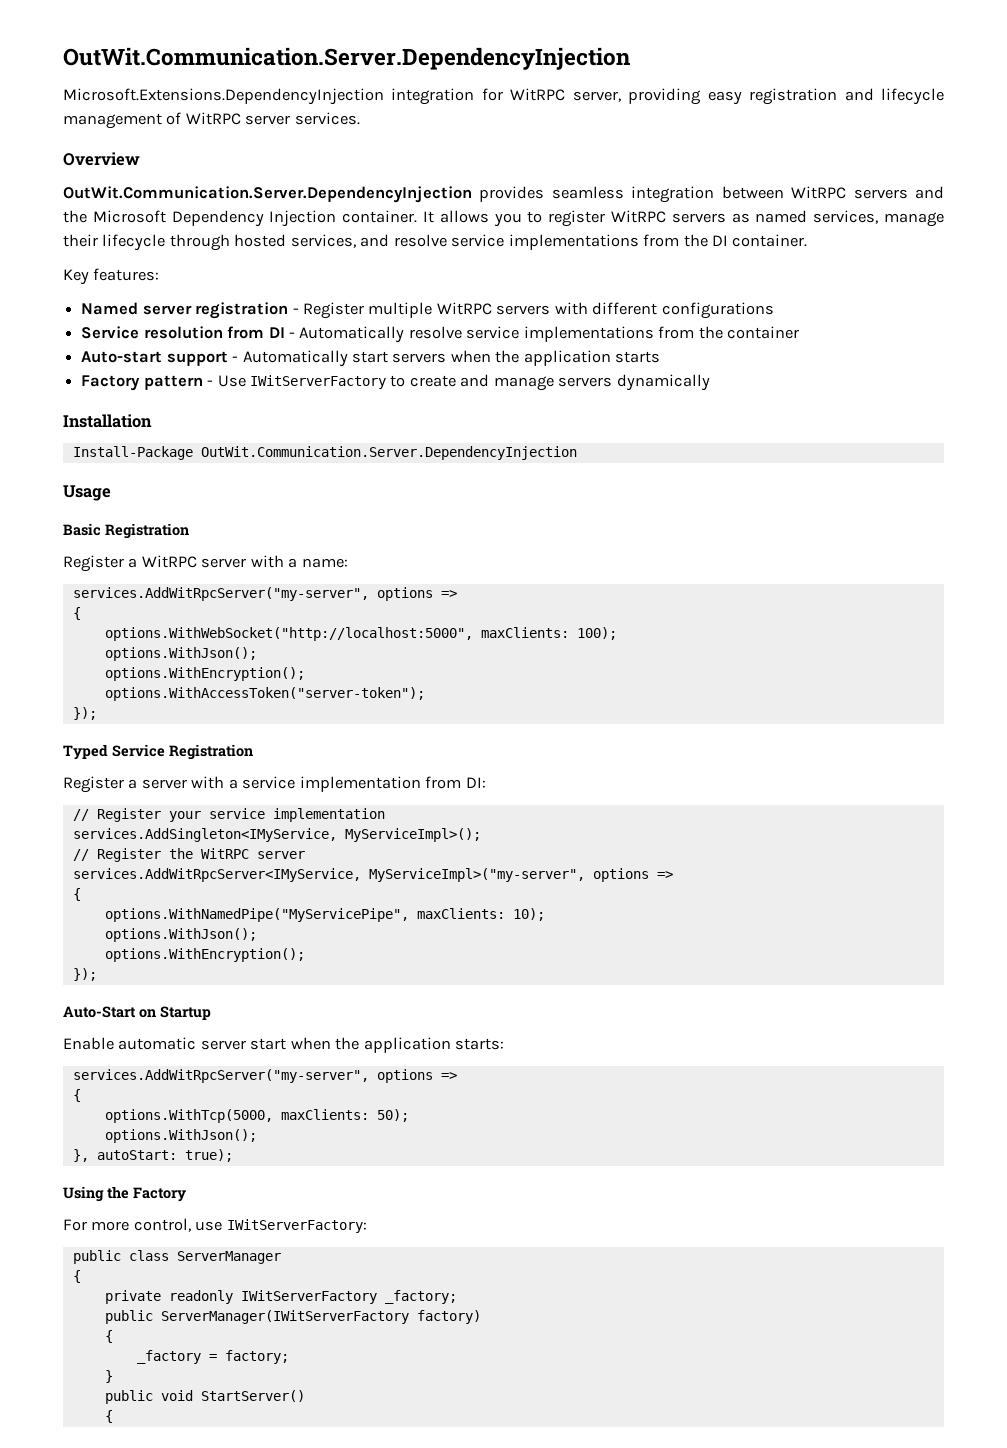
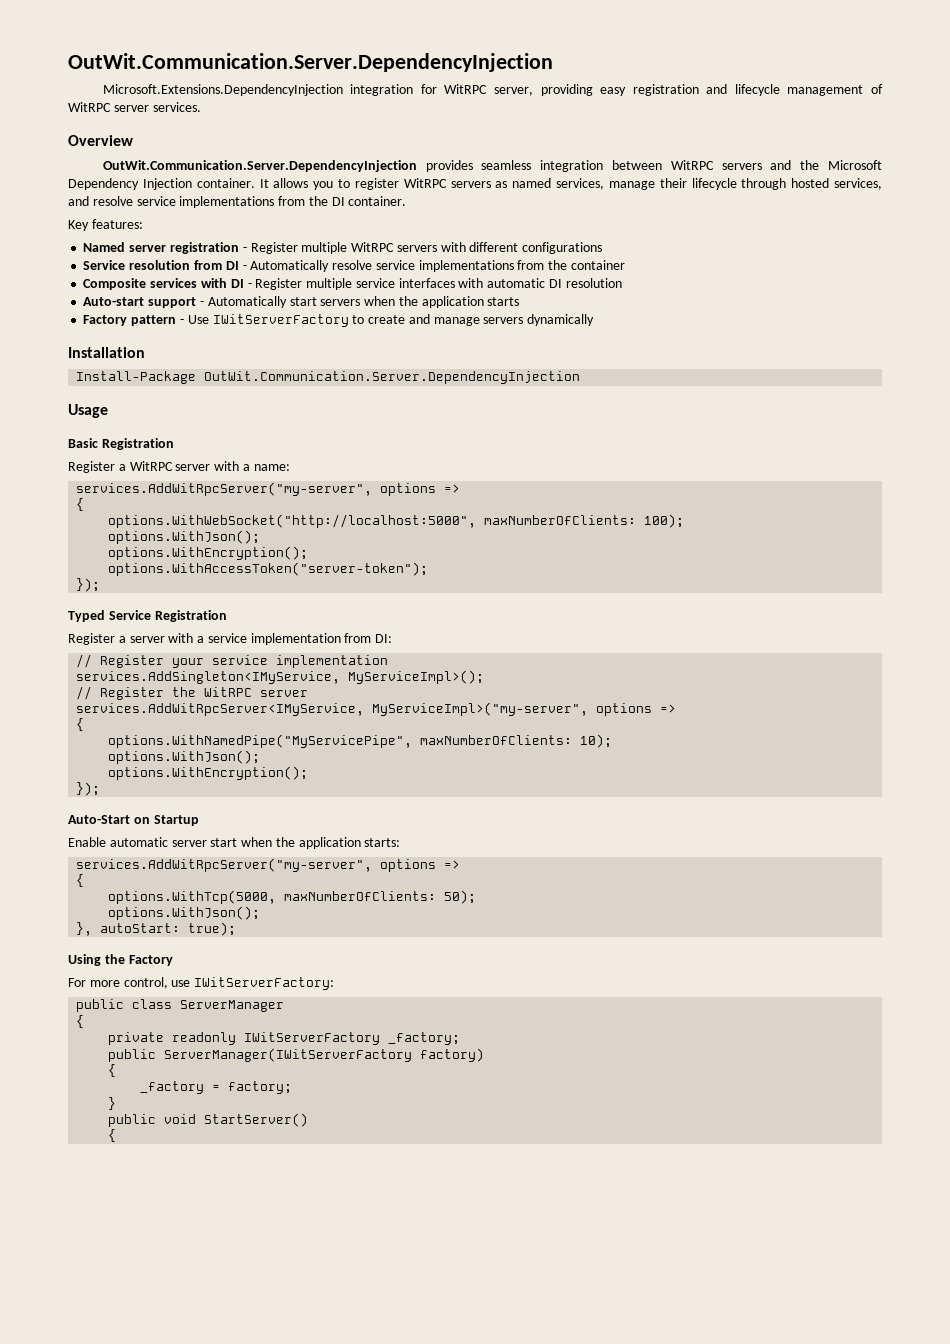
(800, 332) none -> [83,278,622,290] // Composite services with DI - Register multiple service interfaces with automatic DI resolution
[480,627,569,638] maxClients: -> [484,515,637,525] maxNumberOfClients:
[416,908,505,919] maxClients: -> [420,735,573,745] maxNumberOfClients:
[280,1109,369,1120] maxClients: -> [284,891,437,901] maxNumberOfClients:

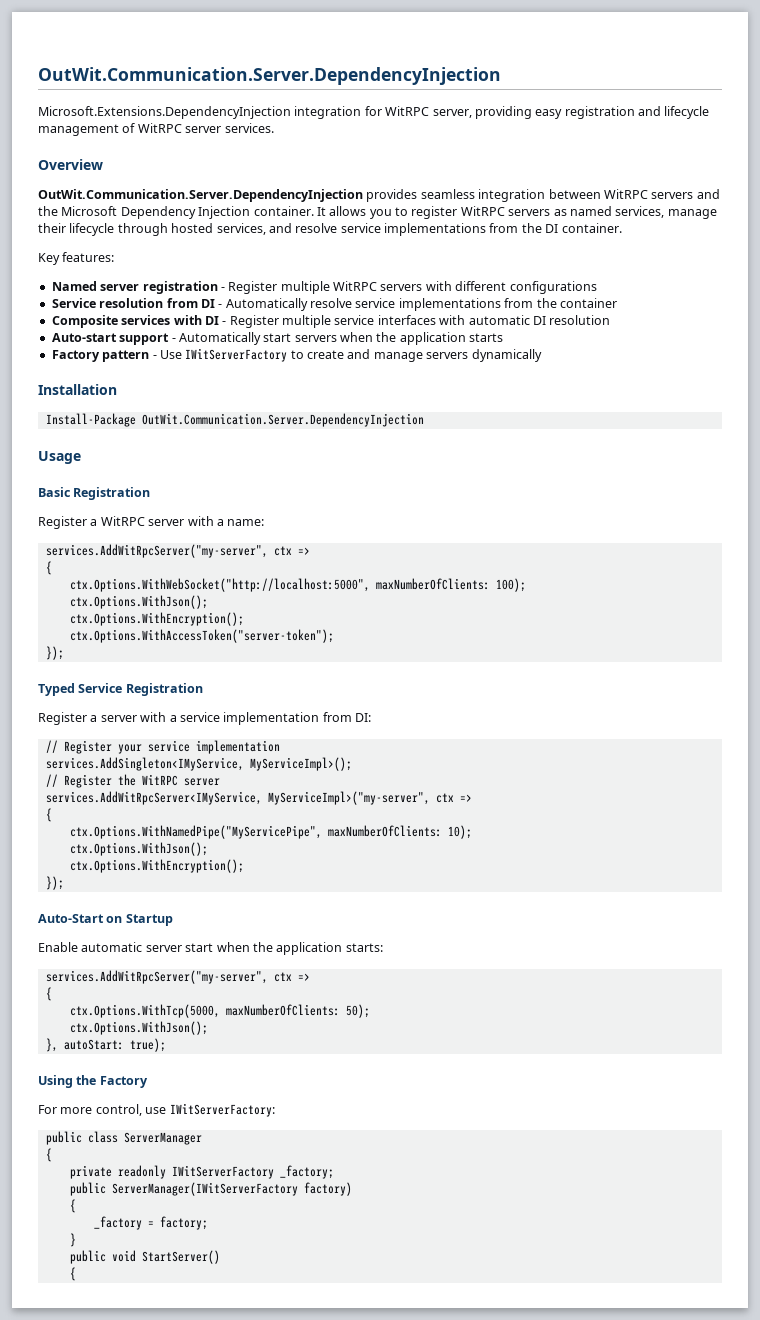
[380,483,461,496] [76,498,85,511] [108,514,477,528] options => // { // options.WithWebSocket("http://localhost:5000", -> [273,546,310,556] [45,561,52,575] [69,578,370,592] ctx => // { // ctx.Options.WithWebSocket("http://localhost:5000",
[108,530,261,544] [108,546,309,560] [108,562,429,576] options.WithJson(); // options.WithEncryption(); // options.WithAccessToken("server-token"); -> [69,595,208,609] [69,612,244,626] [69,629,334,643] ctx.Options.WithJson(); // ctx.Options.WithEncryption(); // ctx.Options.WithAccessToken("server-token");
[596,703,677,716] [76,718,85,731] [108,734,413,748] options => // { // options.WithNamedPipe("MyServicePipe", -> [435,793,472,803] [45,808,52,822] [69,825,322,839] ctx => // { // ctx.Options.WithNamedPipe("MyServicePipe",
[108,750,261,764] [108,766,309,780] options.WithJson(); // options.WithEncryption(); -> [69,842,208,856] [69,859,244,873] ctx.Options.WithJson(); // ctx.Options.WithEncryption();
[380,859,461,872] [76,874,85,887] [108,890,277,904] options => // { // options.WithTcp(5000, -> [273,972,310,982] [45,987,52,1001] [69,1004,220,1018] ctx => // { // ctx.Options.WithTcp(5000,
[108,906,261,920] options.WithJson(); -> [69,1021,208,1035] ctx.Options.WithJson();

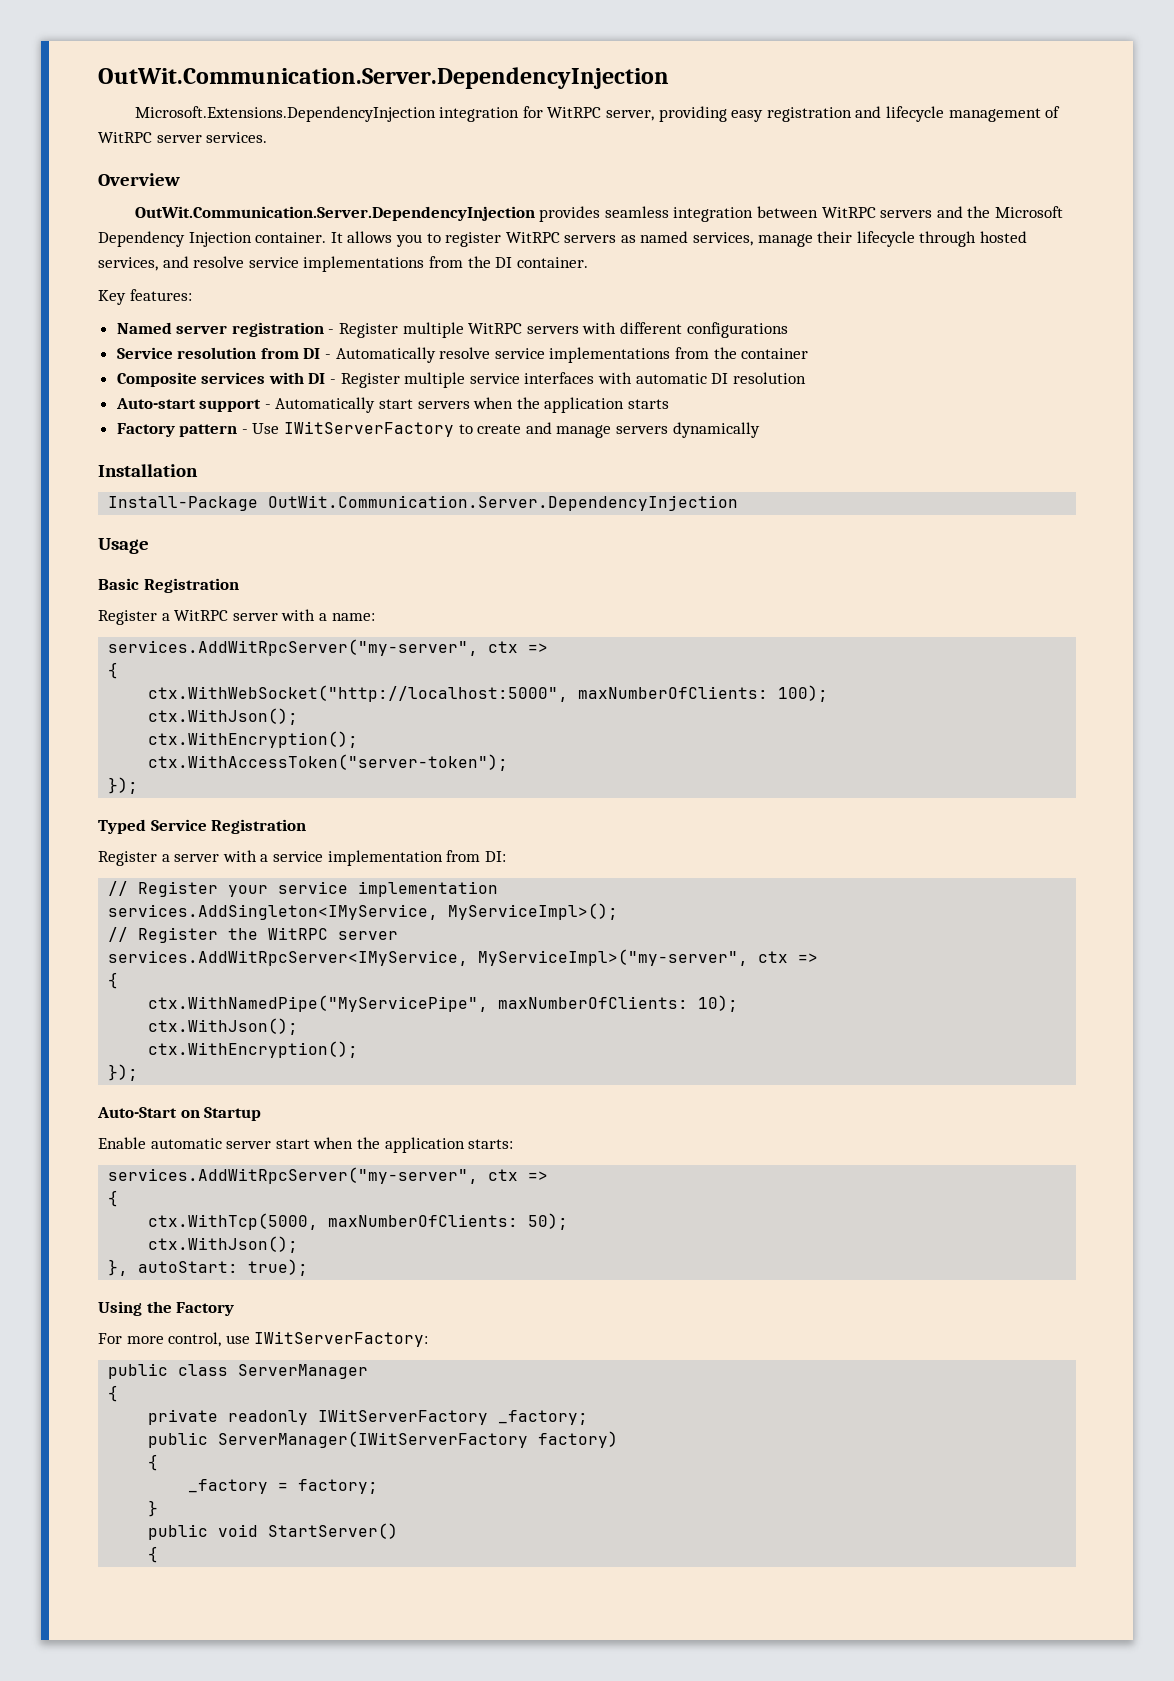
[69,578,370,592] ctx.Options.WithWebSocket("http://localhost:5000", -> [148,685,569,702] ctx.WithWebSocket("http://localhost:5000",
[69,595,208,609] [69,612,244,626] [69,629,334,643] ctx.Options.WithJson(); // ctx.Options.WithEncryption(); // ctx.Options.WithAccessToken("server-token"); -> [148,708,299,725] [148,731,359,748] [148,754,509,771] ctx.WithJson(); // ctx.WithEncryption(); // ctx.WithAccessToken("server-token");
[69,825,322,839] ctx.Options.WithNamedPipe("MyServicePipe", -> [148,995,489,1012] ctx.WithNamedPipe("MyServicePipe",
[69,842,208,856] [69,859,244,873] ctx.Options.WithJson(); // ctx.Options.WithEncryption(); -> [148,1018,299,1035] [148,1041,359,1058] ctx.WithJson(); // ctx.WithEncryption();
[69,1004,220,1018] ctx.Options.WithTcp(5000, -> [148,1213,319,1230] ctx.WithTcp(5000,
[69,1021,208,1035] ctx.Options.WithJson(); -> [148,1236,299,1253] ctx.WithJson();

